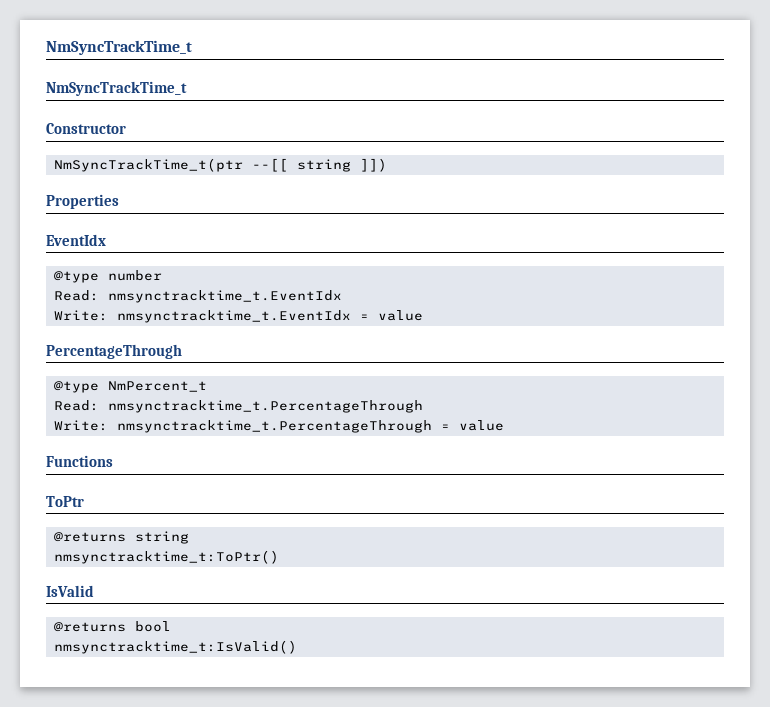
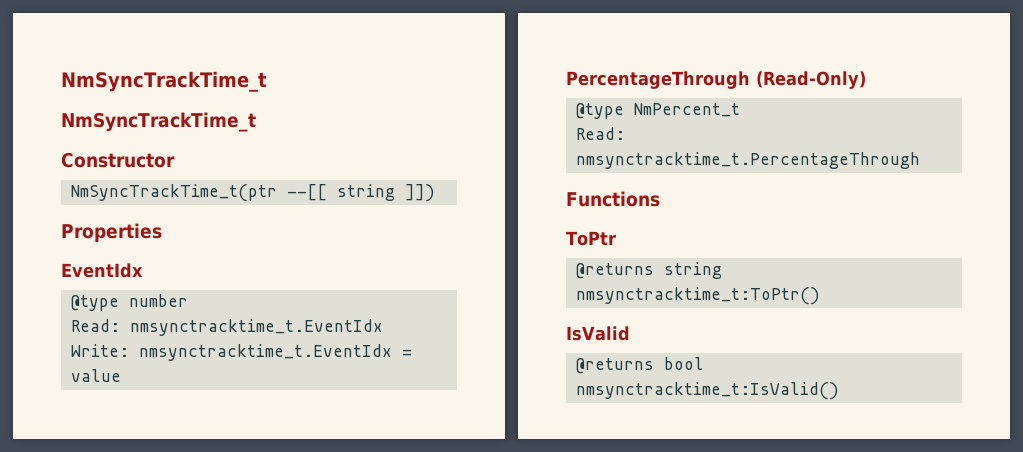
(182, 351) none -> [756,71,866,89] (Read-Only)
[53,420,504,433] // Write: nmsynctracktime_t.PercentageThrough = value -> (920, 160) none

